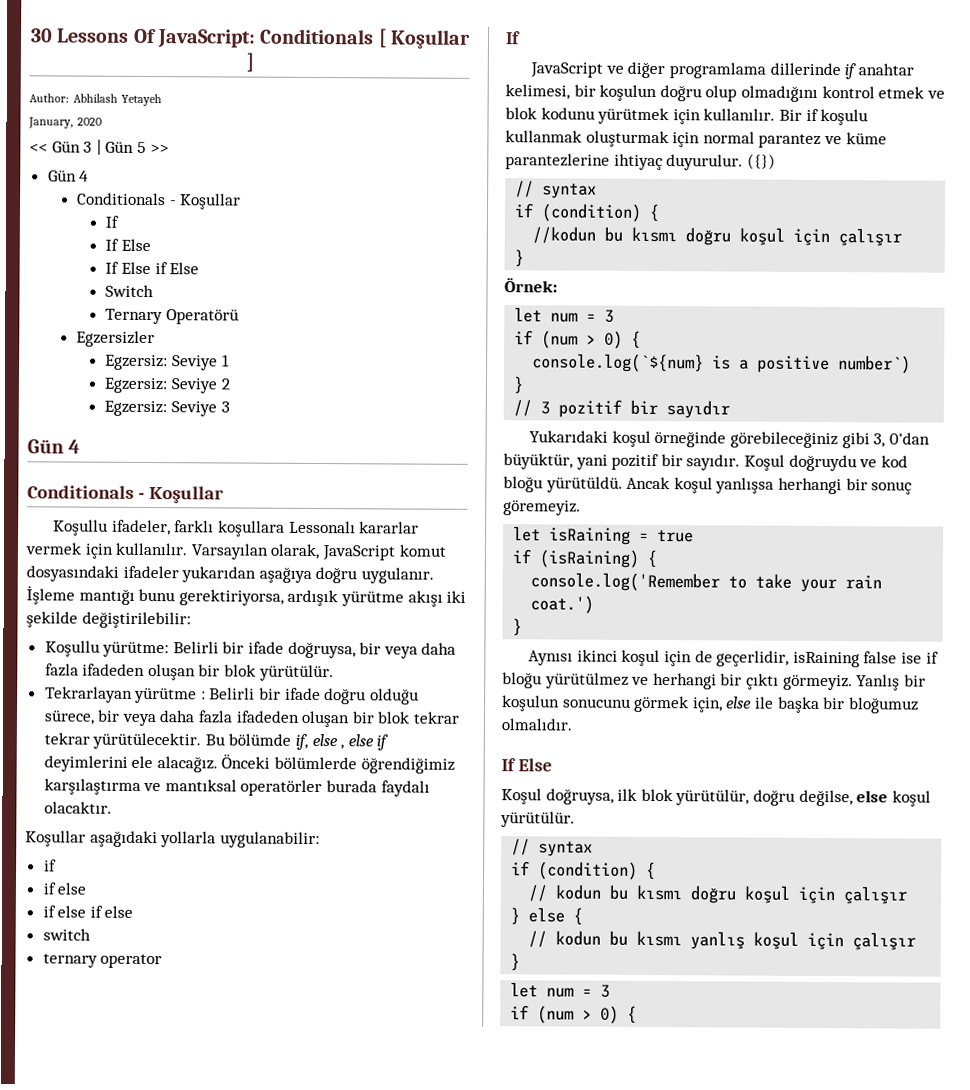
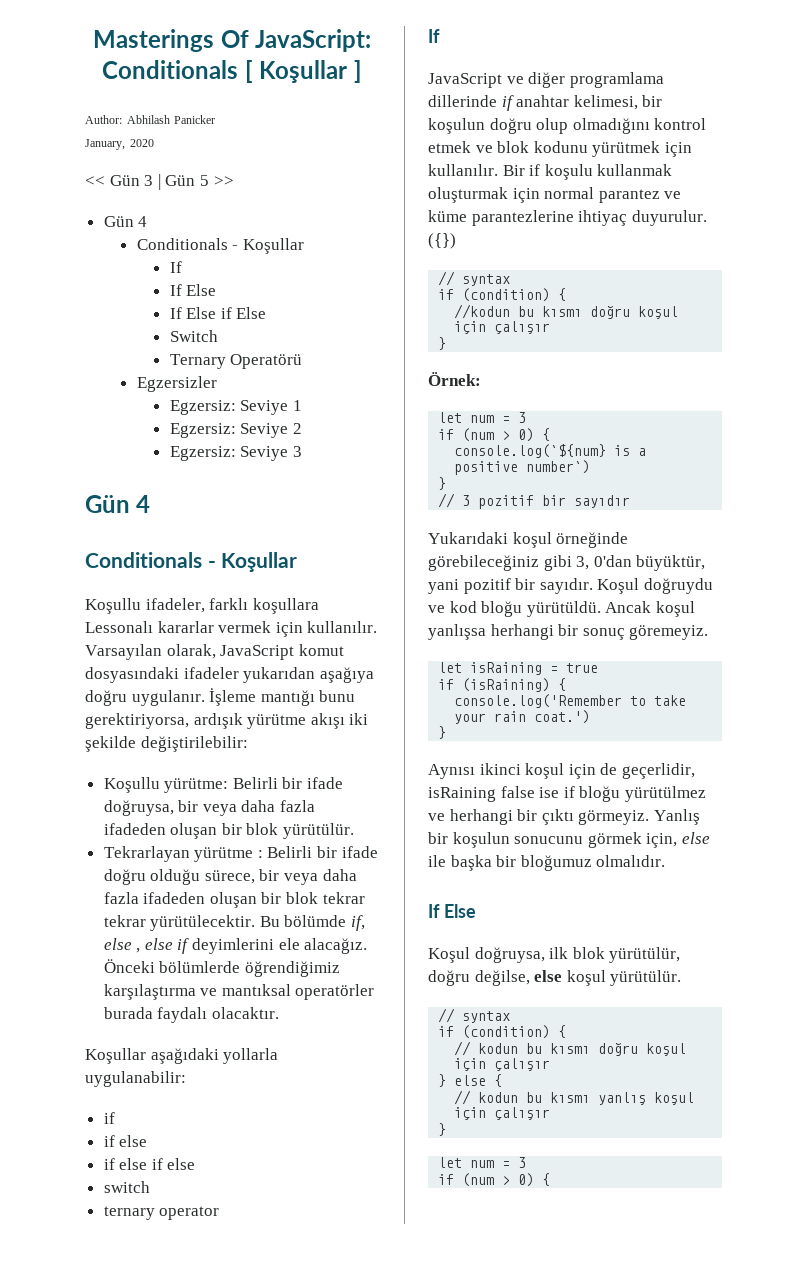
[30,28,130,43] 30 Lessons -> [93,29,215,52] Masterings
[121,93,163,107] Yetayeh -> [174,115,216,124] Panicker

